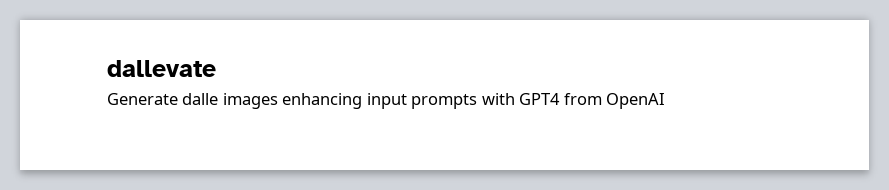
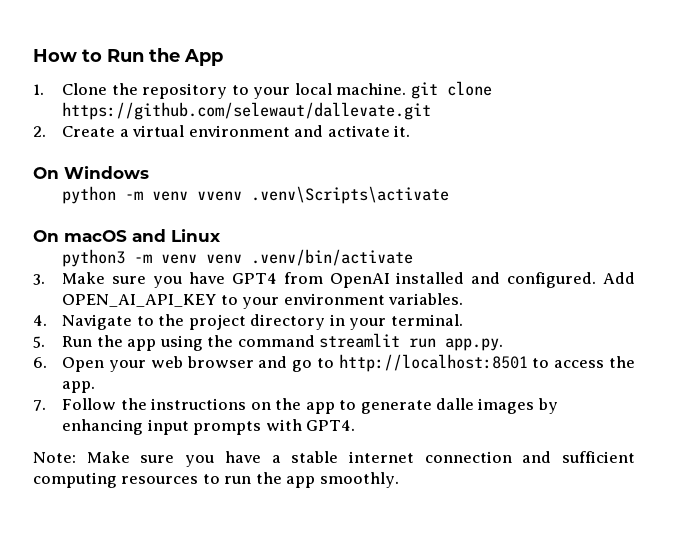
[107,60,216,77] [107,93,178,105] dallevate // Generate -> [33,48,223,66] [33,81,492,99] [62,102,432,120] [33,125,411,137] [33,166,149,179] [62,186,450,204] [33,229,221,242] [62,249,414,267] [33,272,635,288] [62,293,464,309] [33,314,463,330] [33,333,504,351] [33,354,635,372] [62,381,96,393] [33,398,432,414] How to Run the App // 1. Clone the repository to your local machine. git clone https://github.com/selewaut/dallevate.git // 2. Create a virtual environment and activate it. // On Windows // python -m venv vvenv .venv\Scripts\activate // On macOS and Linux // python3 -m venv venv .venv/bin/activate // 3. Make sure you have GPT4 from OpenAI installed and configured. Add OPEN_AI_API_KEY to your environment variables. // 4. Navigate to the project directory in your terminal. // 5. Run the app using the command streamlit run app.py. // 6. Open your web browser and go to http://localhost:8501 to access the app. // 7. Follow the instructions on the app to generate
(278, 101) none -> [537,398,558,414] by
[519,93,666,109] GPT4 from OpenAI -> [306,420,356,431] [33,451,635,467] [33,472,399,488] GPT4. // Note: Make sure you have a stable internet connection and sufficient computing resources to run the app smoothly.

